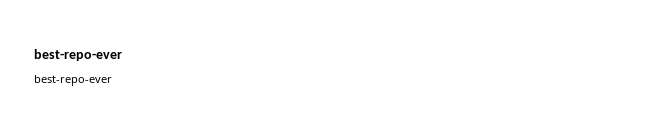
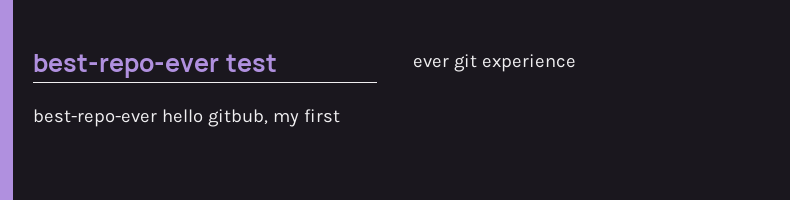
[34,49,122,61] [34,75,112,86] best-repo-ever // best-repo-ever -> [33,54,277,78] [33,109,340,127] [413,54,576,72] best-repo-ever test // best-repo-ever hello gitbub, my first ever git experience

